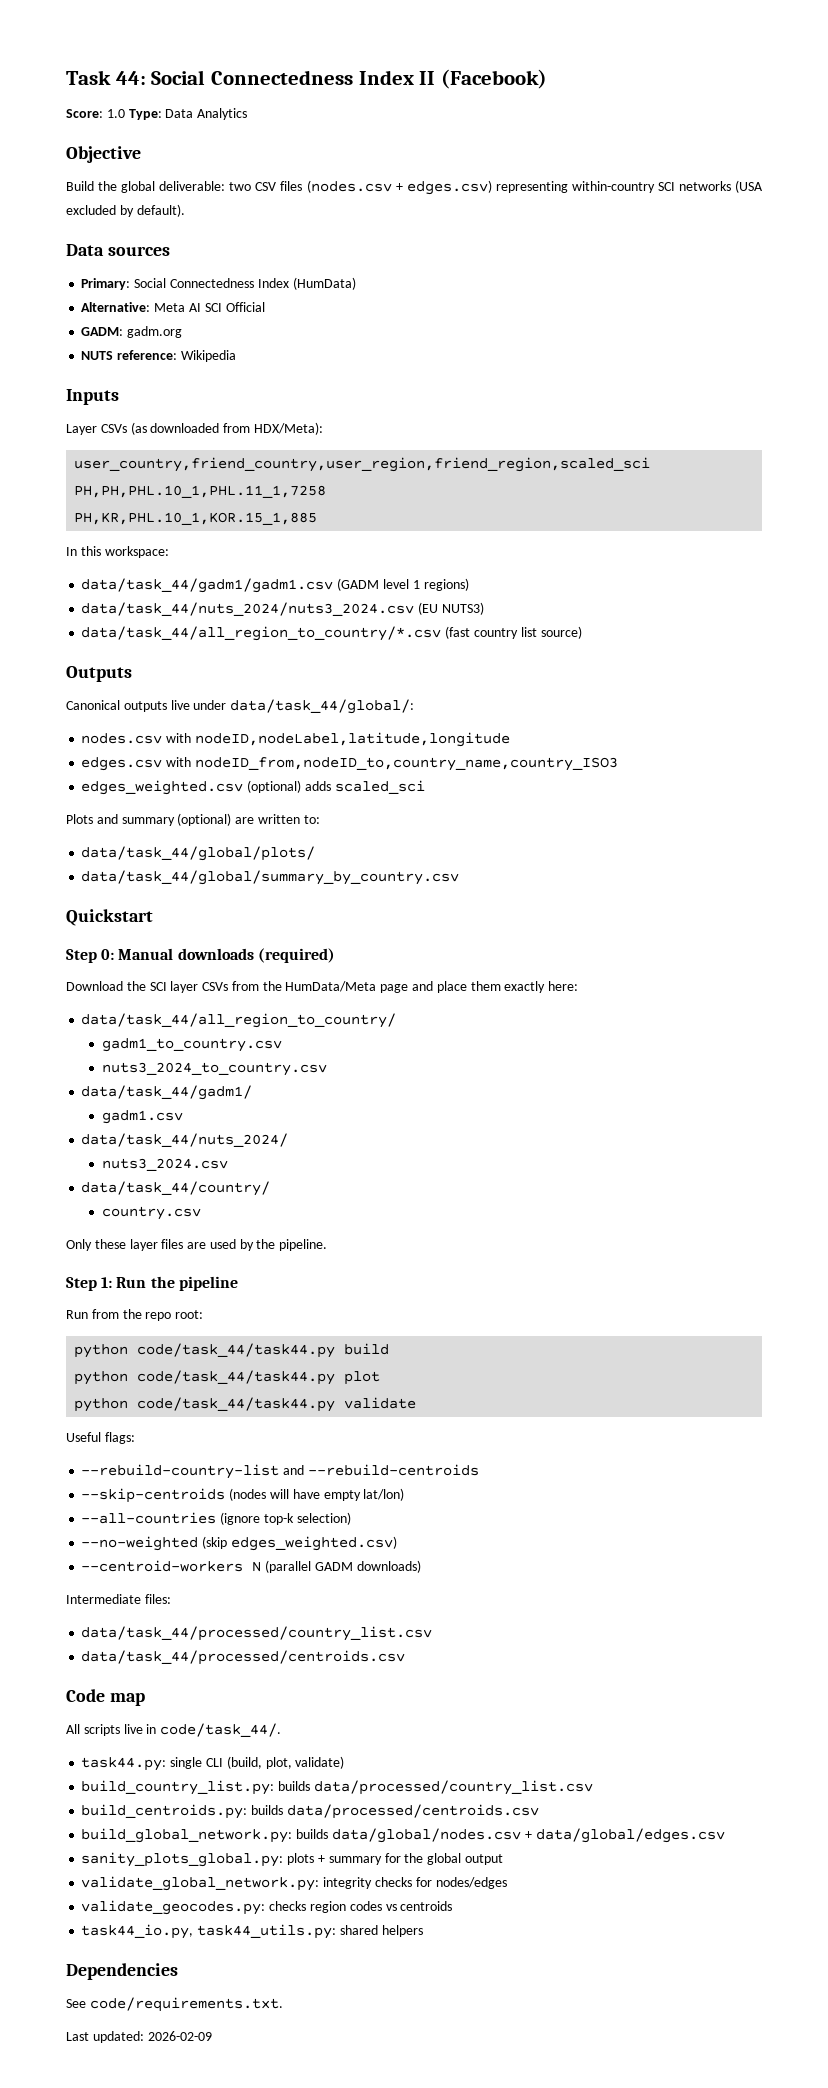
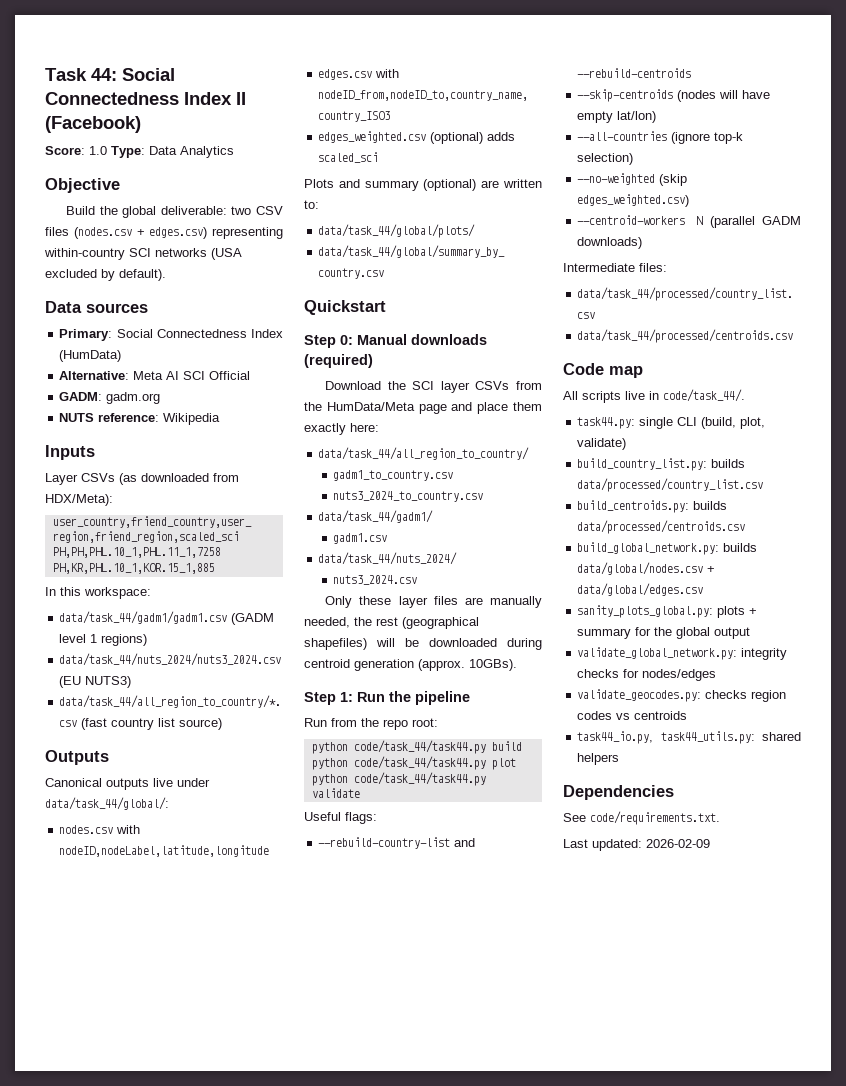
[81,1181,271,1196] [101,1206,201,1220] // data/task_44/country/ // country.csv -> (418, 580) none
[209,1239,328,1251] used by the pipeline. -> [490,596,542,608] [304,617,479,629] [304,638,542,650] [304,659,517,671] manually needed, the rest (geographical shapefiles) will be downloaded during centroid generation (approx. 10GBs).

